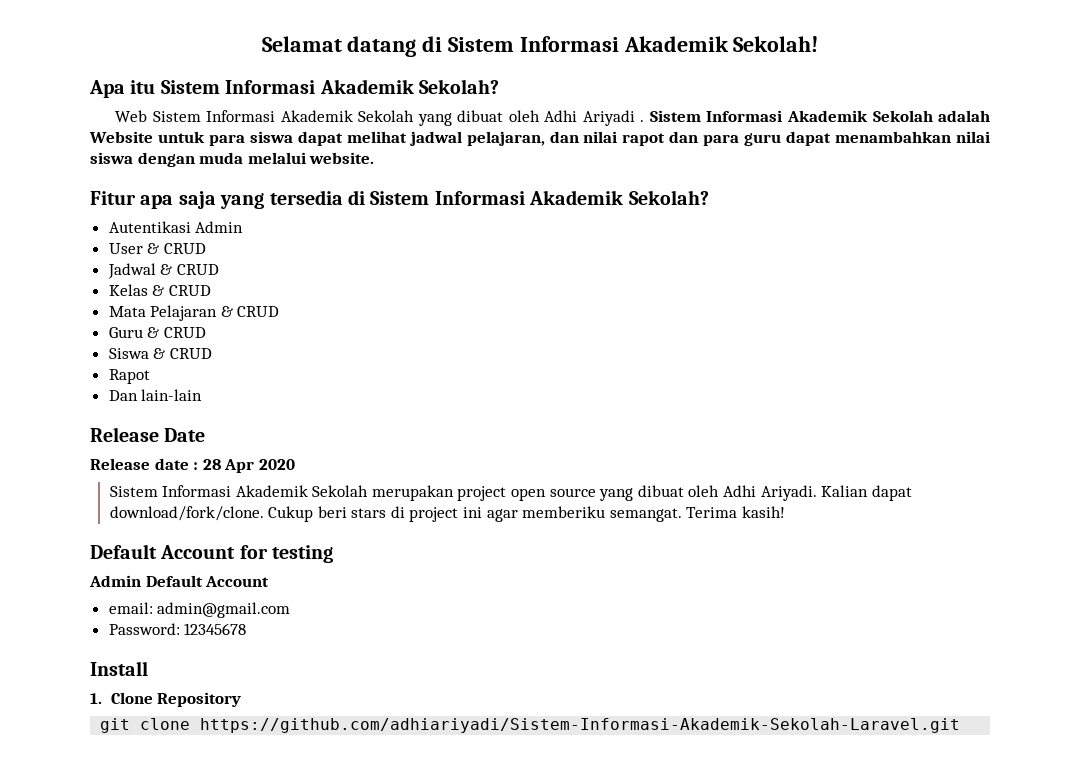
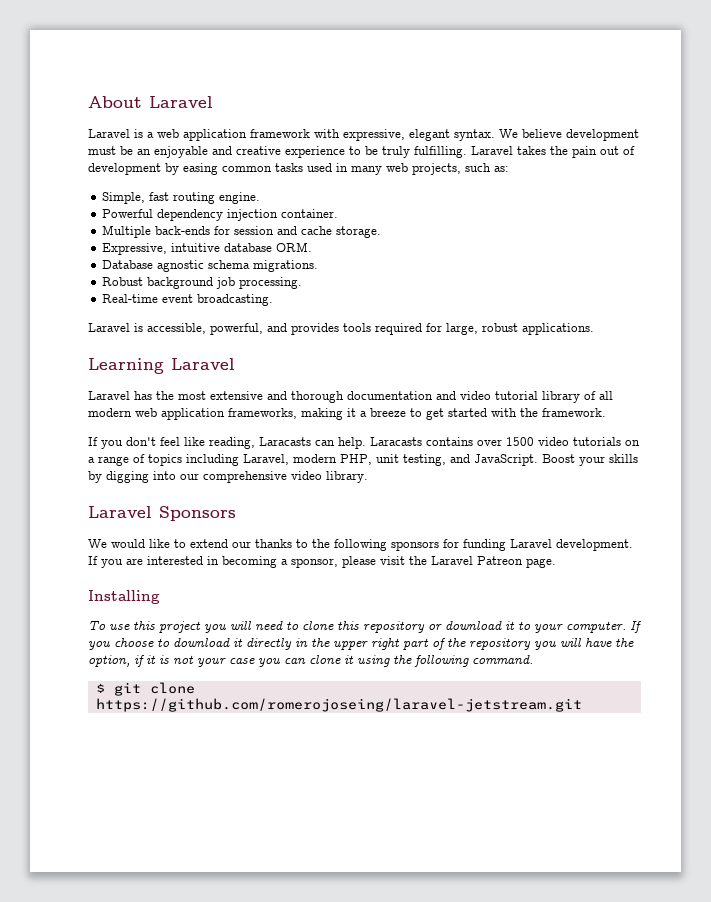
[261,36,819,57] [89,79,499,98] [115,110,991,126] [89,131,990,146] [90,152,375,167] [90,190,709,209] [108,221,244,233] [108,243,206,254] [107,263,219,279] [108,284,211,296] [108,305,280,321] [108,327,206,338] [108,348,212,359] [108,369,150,384] [108,389,203,401] [90,427,206,442] [90,458,295,473] [109,485,912,501] [109,506,786,522] [90,544,334,563] [89,575,270,587] [108,602,291,618] [108,623,247,635] [90,661,148,676] [90,692,242,707] Selamat datang di Sistem Informasi Akademik Sekolah! // Apa itu Sistem Informasi Akademik Sekolah? // Web Sistem Informasi Akademik Sekolah yang dibuat oleh Adhi Ariyadi . Sistem Informasi Akademik Sekolah adalah Website untuk para siswa dapat melihat jadwal pelajaran, dan nilai rapot dan para guru dapat menambahkan nilai siswa dengan muda melalui website. // Fitur apa saja yang tersedia di Sistem Informasi Akademik Sekolah? // Autentikasi Admin // User & CRUD // Jadwal & CRUD // Kelas & CRUD // Mata Pelajaran & CRUD // Guru & CRUD // Siswa & CRUD // Rapot // Dan lain-lain // Release Date // Release date : 28 Apr 2020 // Sistem Informasi Akademik Sekolah merupakan project open source yang dibuat oleh Adhi Ariyadi. Kalian dapat download/fork/clone. Cukup beri stars di project ini agar memberiku semangat. Terima kasih! // Default Account for testing // Admin Default Account // email: admin@gmail.com // Password: 12345678 // Install // 1. Clone Repository // -> [88,96,213,108] [88,129,639,141] [88,146,635,158] [88,163,509,175] [102,192,261,204] [102,209,339,221] [102,225,382,238] [102,242,313,255] [102,260,319,272] [102,277,303,289] [102,294,274,306] [88,323,594,335] [88,358,235,374] [88,391,613,403] [88,408,606,420] [88,437,640,449] [88,454,638,466] [88,471,368,483] [88,506,236,521] [88,539,633,551] [88,556,556,568] [88,590,160,604] [88,621,642,633] [88,638,634,650] [88,655,533,667] [95,683,105,693] About Laravel // Laravel is a web application framework with expressive, elegant syntax. We believe development must be an enjoyable and creative experience to be truly fulfilling. Laravel takes the pain out of development by easing common tasks used in many web projects, such as: // Simple, fast routing engine. // Powerful dependency injection container. // Multiple back-ends for session and cache storage. // Expressive, intuitive database ORM. // Database agnostic schema migrations. // Robust background job processing. // Real-time event broadcasting. // Laravel is accessible, powerful, and provides tools required for large, robust applications. // Learning Laravel // Laravel has the most extensive and thorough documentation and video tutorial library of all modern web application frameworks, making it a breeze to get started with the framework. // If you don't feel like reading, Laracasts can help. Laracasts contains over 1500 video tutorials on a range of topics including Laravel, modern PHP, unit testing, and JavaScript. Boost your skills by digging into our comprehensive video library. // Laravel Sponsors // We would like to extend our thanks to the following sponsors for funding Laravel development. If you are interested in becoming a sponsor, please visit the Laravel Patreon page. // Installing // To use this project you will need to clone this repository or download it to your computer. If you choose to download it directly in the upper right part of the repository you will have the option, if it is not your case you can clone it using the following command. // $
[200,718,961,733] https://github.com/adhiariyadi/Sistem-Informasi-Akademik-Sekolah-Laravel.git -> [95,698,582,712] https://github.com/romerojoseing/laravel-jetstream.git

